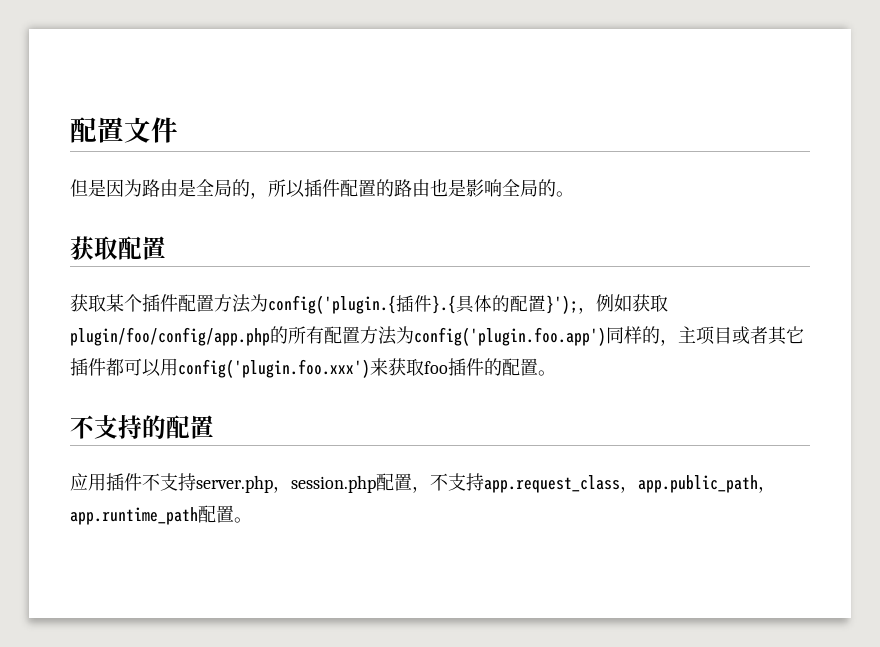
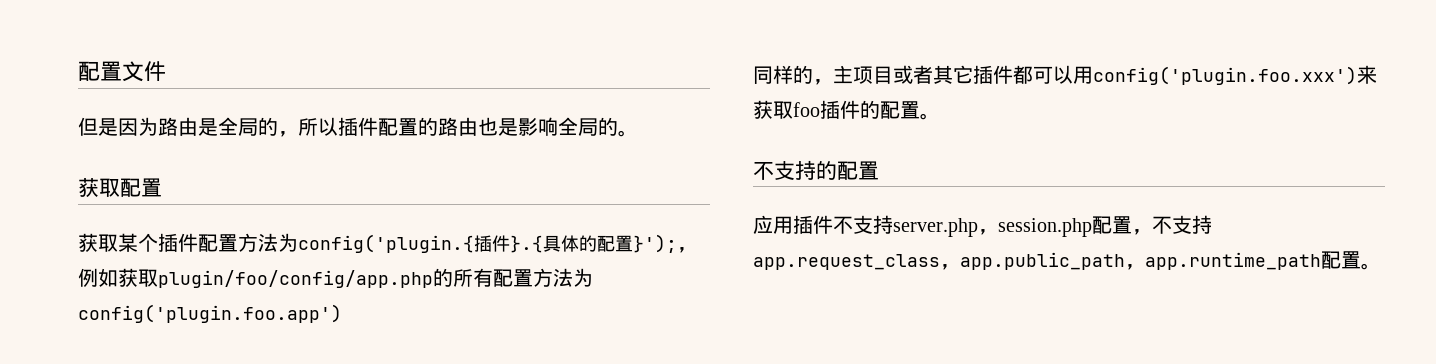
(606, 336) none -> (342, 313) //

